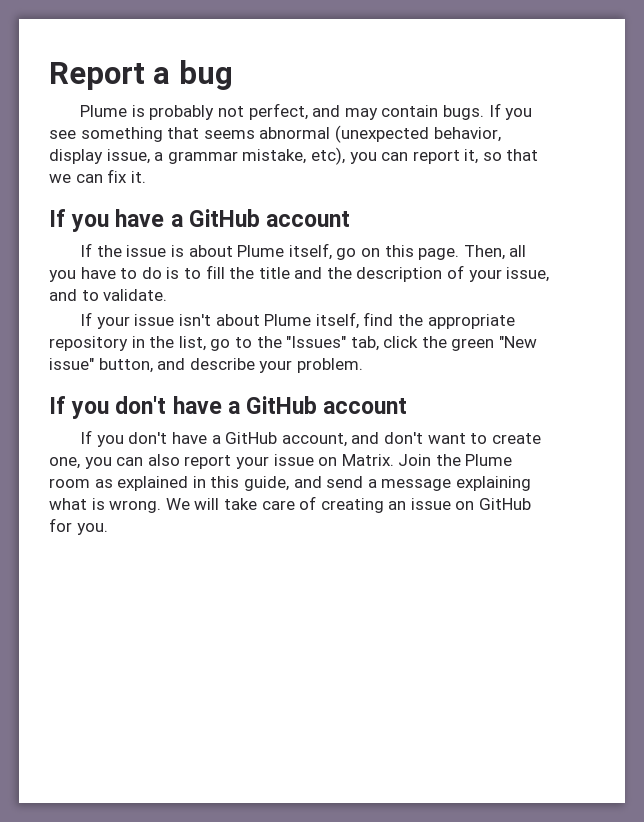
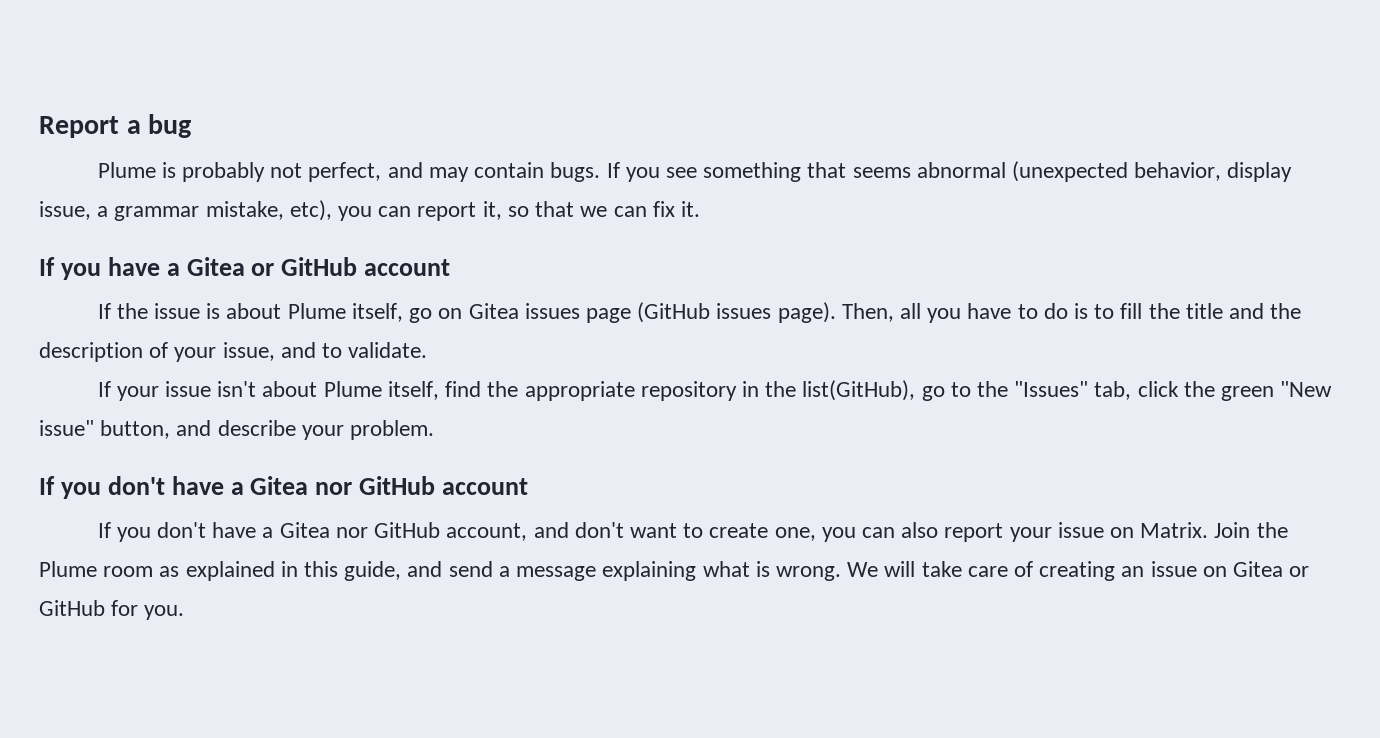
(183, 220) none -> [186,257,275,276] Gitea or
[384,245,460,260] this page. -> [468,302,836,323] Gitea issues page (GitHub issues page).
[178,336,206,351] list, -> [802,380,916,401] list(GitHub),
(240, 407) none -> [250,476,353,495] Gitea nor
(221, 439) none -> [279,522,368,538] Gitea nor
(475, 505) none -> [1233,561,1310,577] Gitea or

